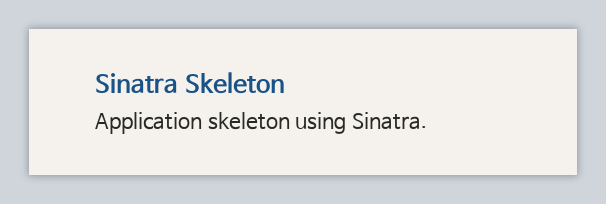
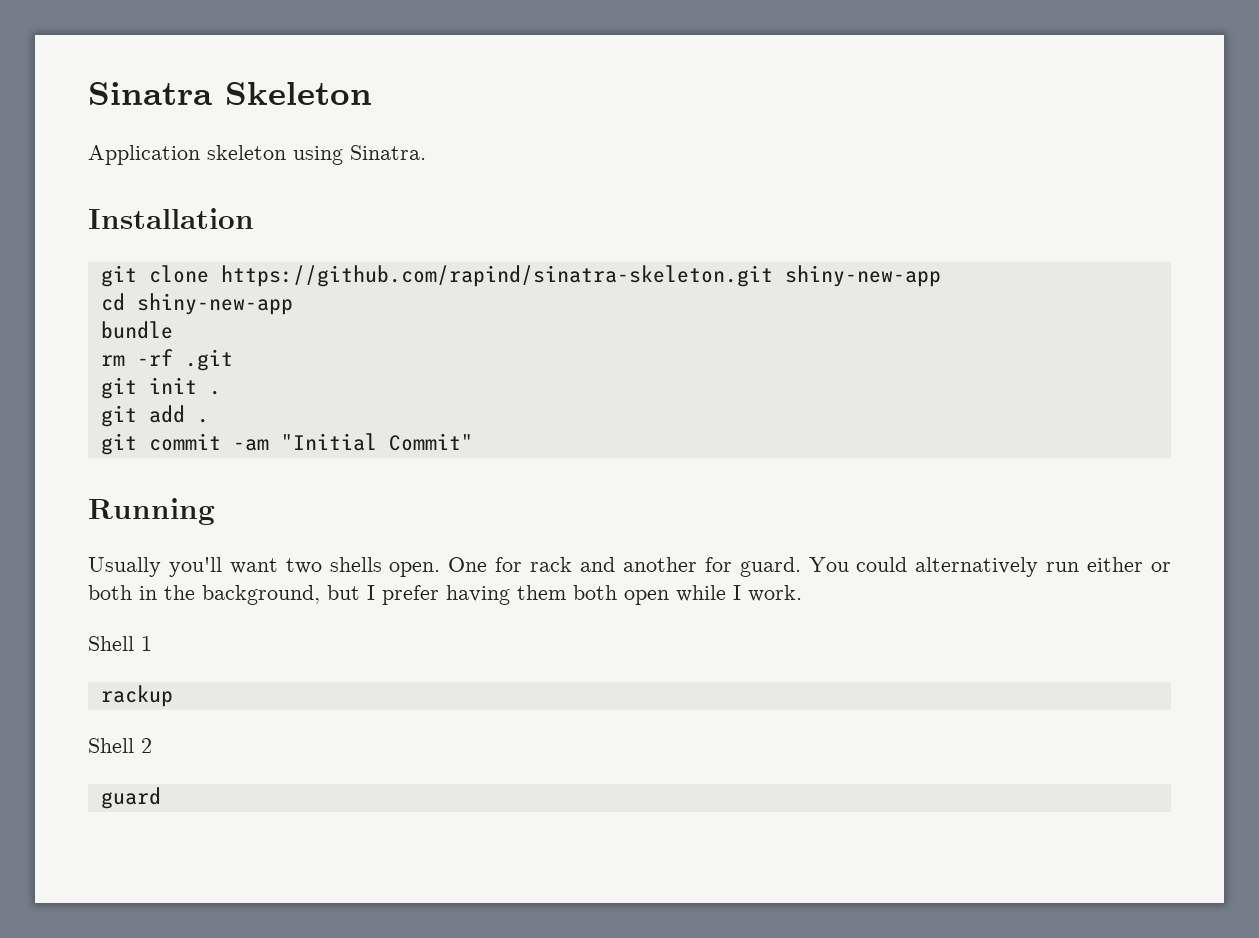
(427, 121) none -> [88,208,254,229] [100,265,941,287] [100,293,293,315] [100,321,173,339] [100,349,233,371] [100,377,221,399] [100,405,209,427] [100,433,473,455] [88,498,215,525] [88,557,1172,577] [88,585,802,605] [88,636,152,651] [100,685,173,707] [88,738,152,753] [100,787,161,809] // Installation // git clone https://github.com/rapind/sinatra-skeleton.git shiny-new-app // cd shiny-new-app // bundle // rm -rf .git // git init . // git add . // git commit -am "Initial Commit" // Running // Usually you'll want two shells open. One for rack and another for guard. You could alternatively run either or both in the background, but I prefer having them both open while I work. // Shell 1 // rackup // Shell 2 // guard

